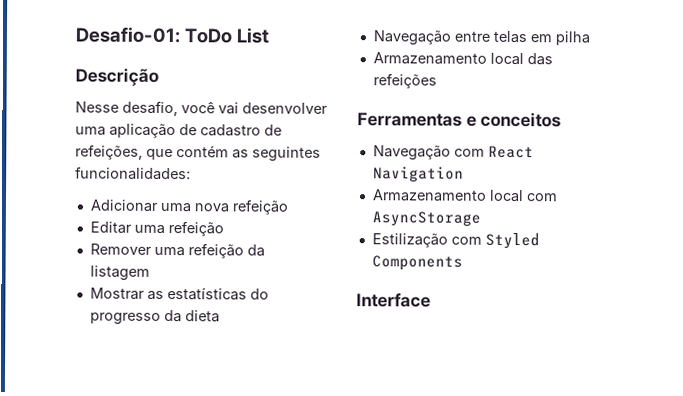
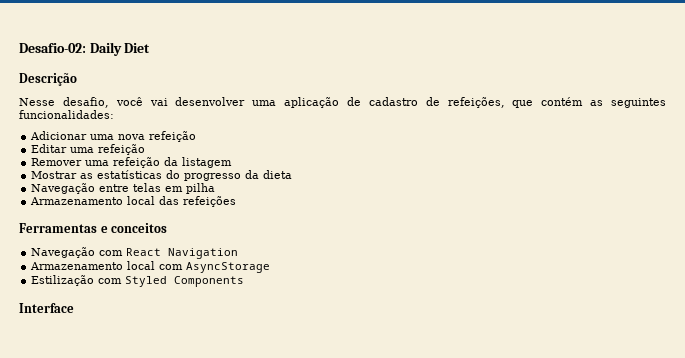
[75,26,270,44] Desafio-01: ToDo List -> [19,42,151,56] Desafio-02: Daily Diet

